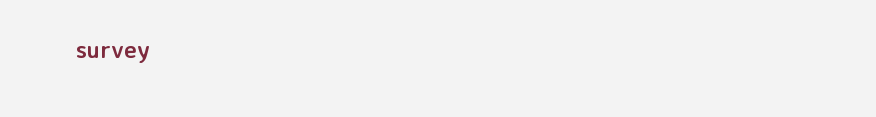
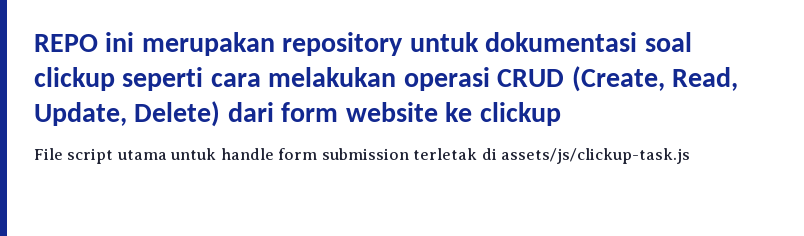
[76,46,150,63] survey -> [34,32,692,56] [34,66,738,92] [34,101,561,127] [34,148,691,164] REPO ini merupakan repository untuk dokumentasi soal clickup seperti cara melakukan operasi CRUD (Create, Read, Update, Delete) dari form website ke clickup // File script utama untuk handle form submission terletak di assets/js/clickup-task.js

